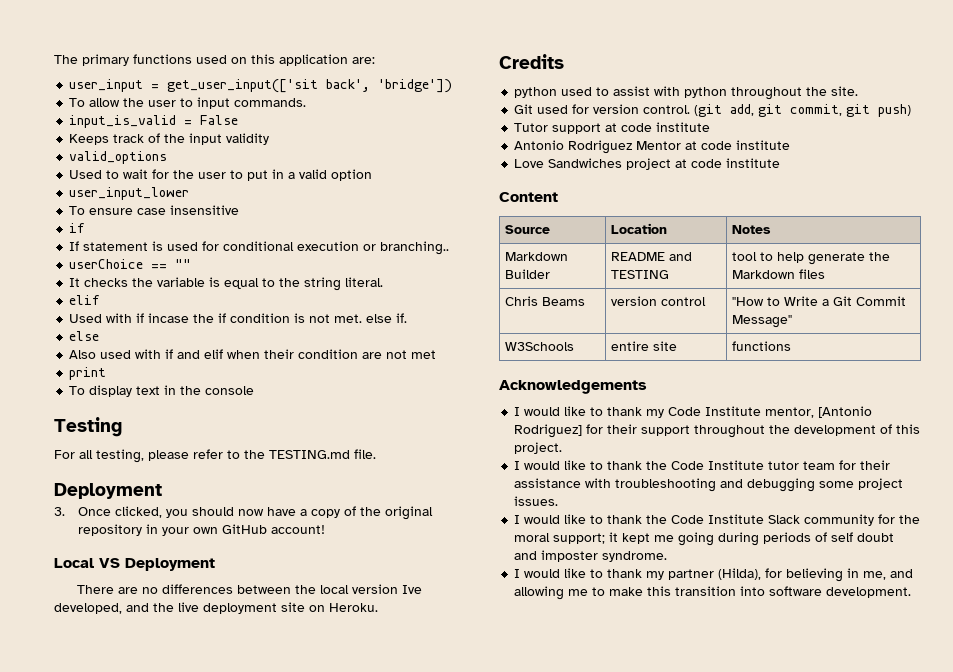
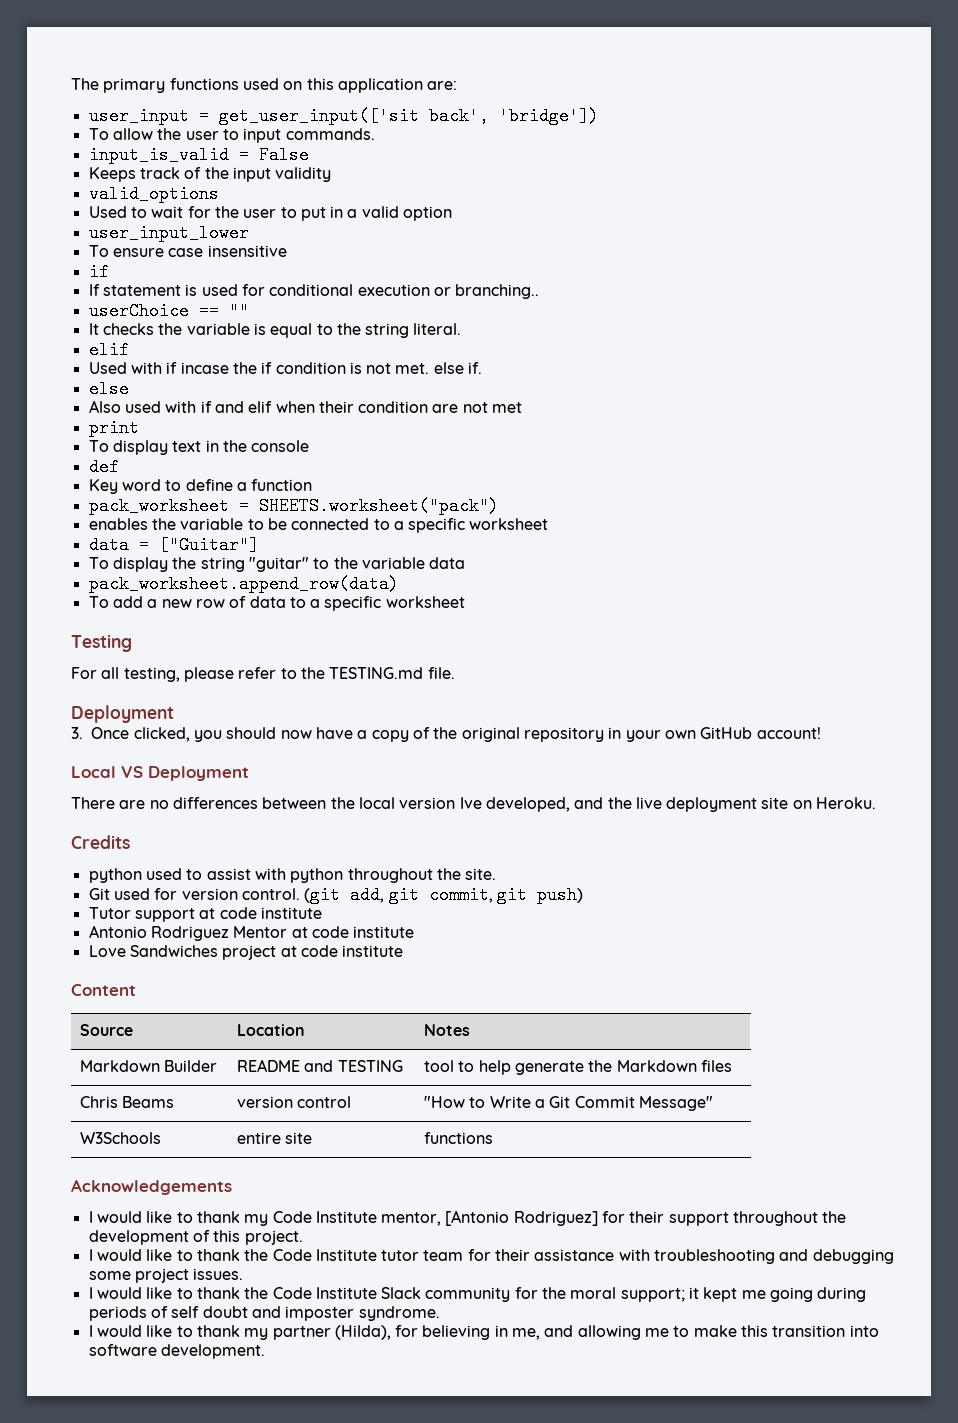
(255, 390) none -> [88,458,119,476] [88,479,313,494] [88,497,499,515] [88,518,549,533] [88,536,259,554] [88,557,466,572] [88,575,399,593] [88,596,465,611] // def // Key word to define a function // pack_worksheet = SHEETS.worksheet("pack") // enables the variable to be connected to a specific worksheet // data = ["Guitar"] // To display the string "guitar" to the variable data // pack_worksheet.append_row(data) // To add a new row of data to a specific worksheet

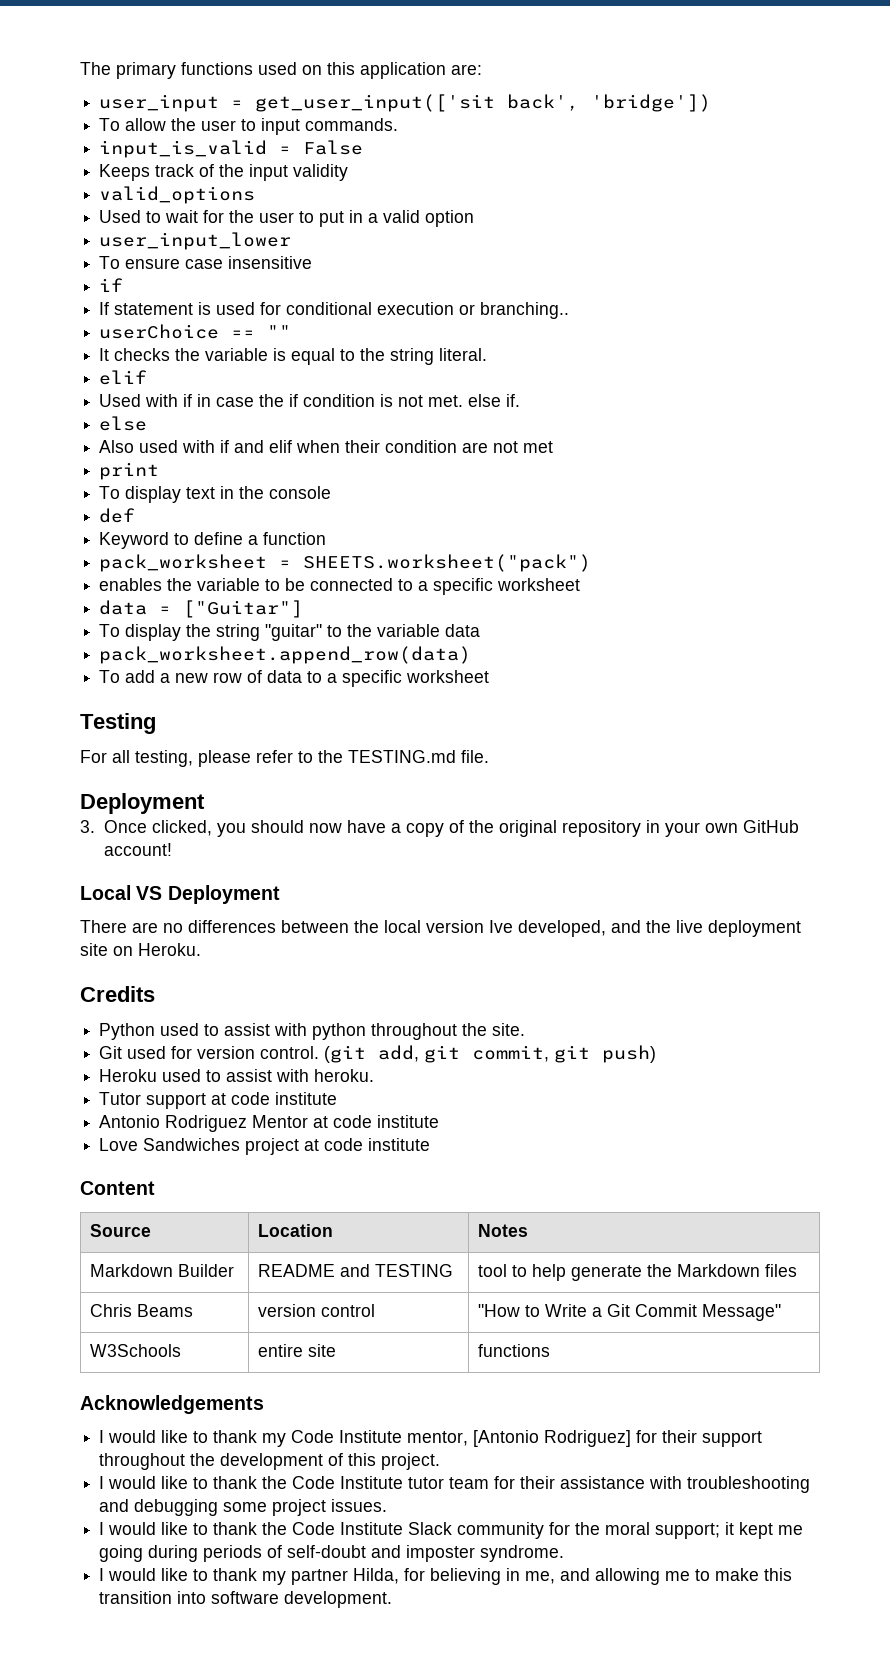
[180,362,229,374] incase -> [197,394,255,407] in case
[88,479,161,494] Key word -> [99,532,170,549] Keyword
[88,868,142,883] python -> [99,1023,156,1040] Python
(583, 895) none -> [99,1069,375,1082] // Heroku used to assist with heroku.
[171,1306,248,1318] self doubt -> [287,1545,367,1558] self-doubt
[334,1325,391,1340] (Hilda), -> [353,1568,400,1584] Hilda,

